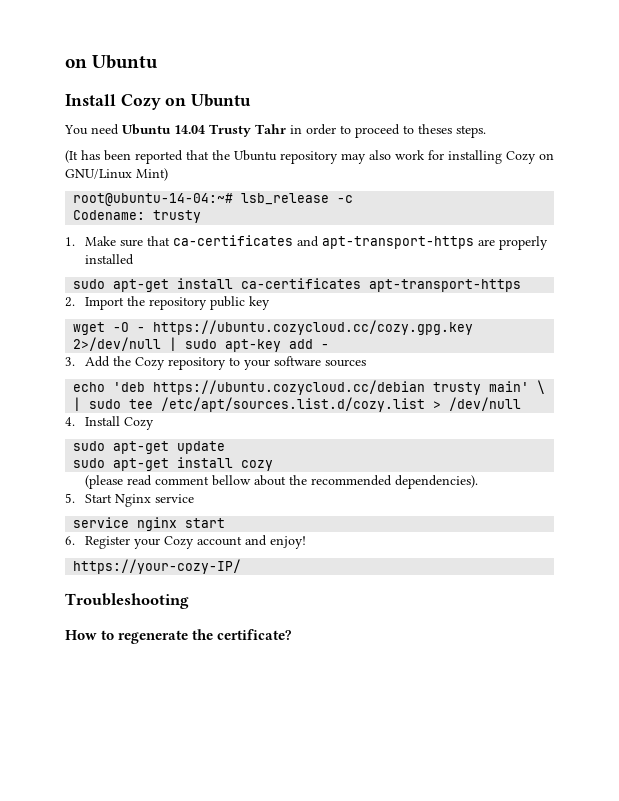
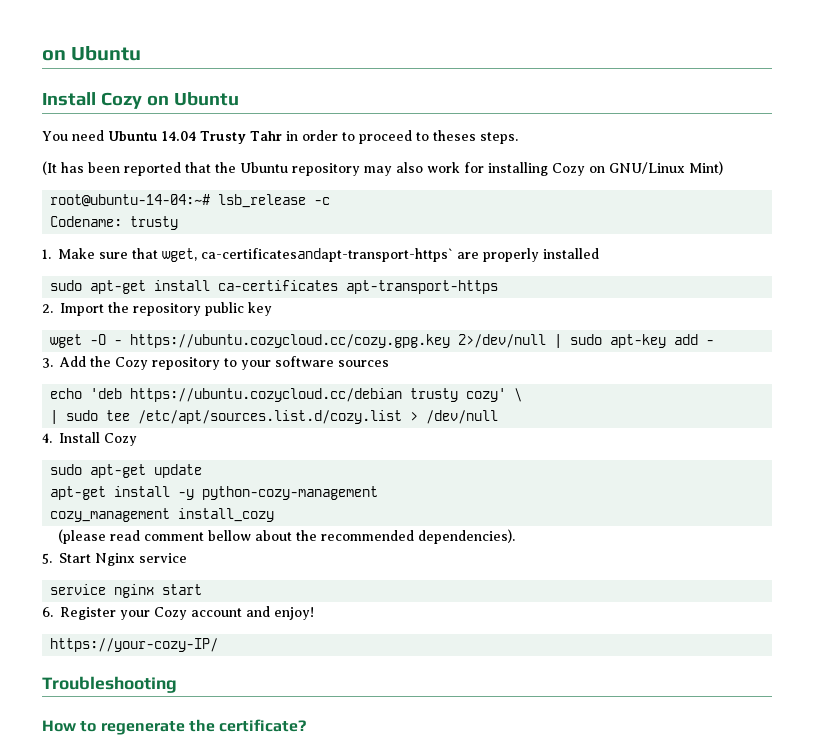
[173,235,475,249] ca-certificates and apt-transport-https -> [162,248,454,262] wget, ca-certificatesandapt-transport-https`
[489,381,530,392] main' -> [466,388,507,402] cozy'
[73,457,274,471] sudo apt-get install cozy -> [50,486,379,500] [50,508,275,522] apt-get install -y python-cozy-management // cozy_management install_cozy

